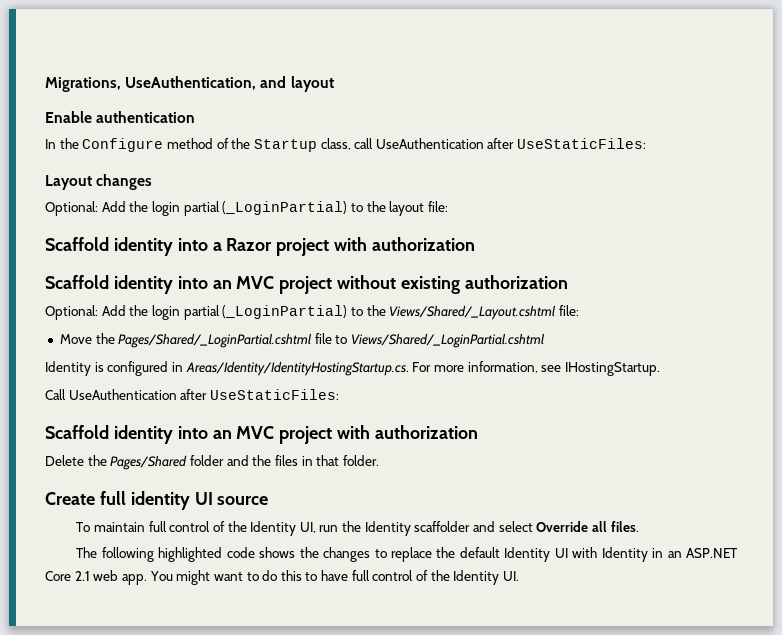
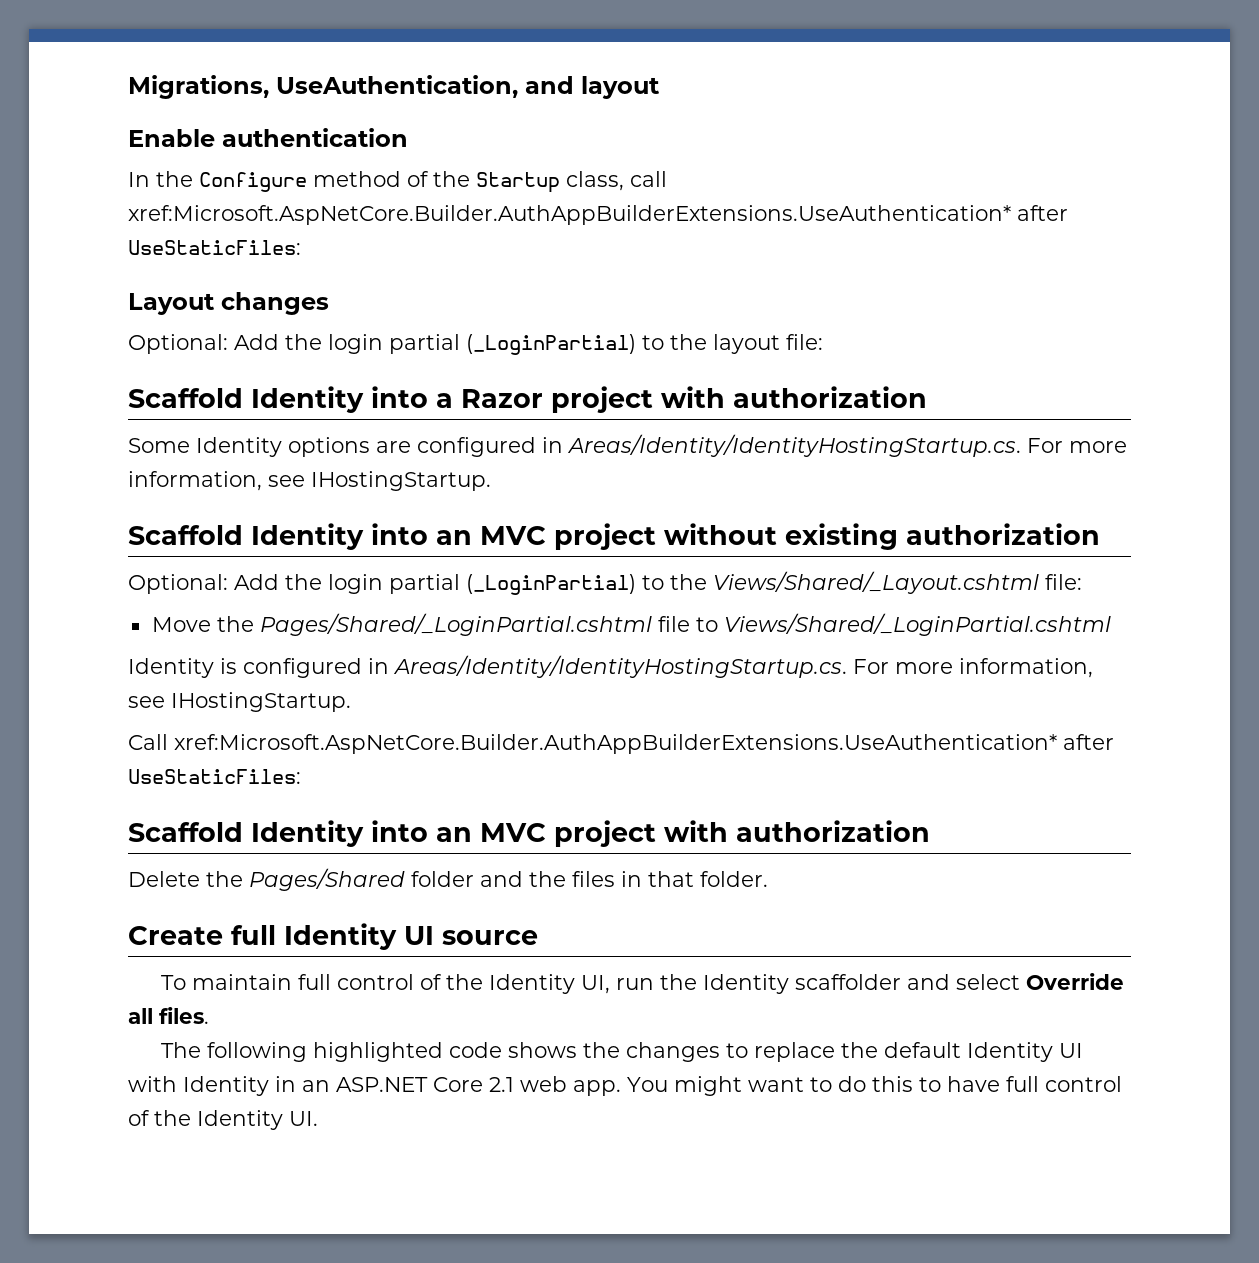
[375,138,484,149] UseAuthentication -> [128,205,1011,225] xref:Microsoft.AspNetCore.Builder.AuthAppBuilderExtensions.UseAuthentication*
[113,237,173,256] identity -> [251,386,364,413] Identity
[45,275,173,294] // Scaffold identity -> [128,434,1127,457] [128,471,491,491] [128,523,364,550] // Some Identity options are configured in Areas/Identity/IdentityHostingStartup.cs. For more information, see IHostingStartup. // Scaffold Identity
[68,389,177,400] UseAuthentication -> [174,734,1057,754] xref:Microsoft.AspNetCore.Builder.AuthAppBuilderExtensions.UseAuthentication*
[113,425,173,444] identity -> [251,820,364,847] Identity
[130,491,190,510] identity -> [284,923,397,950] Identity

